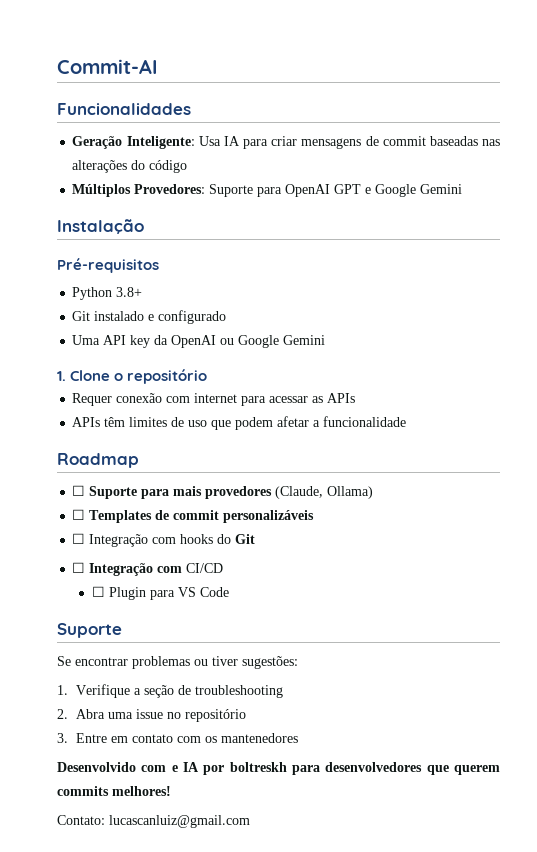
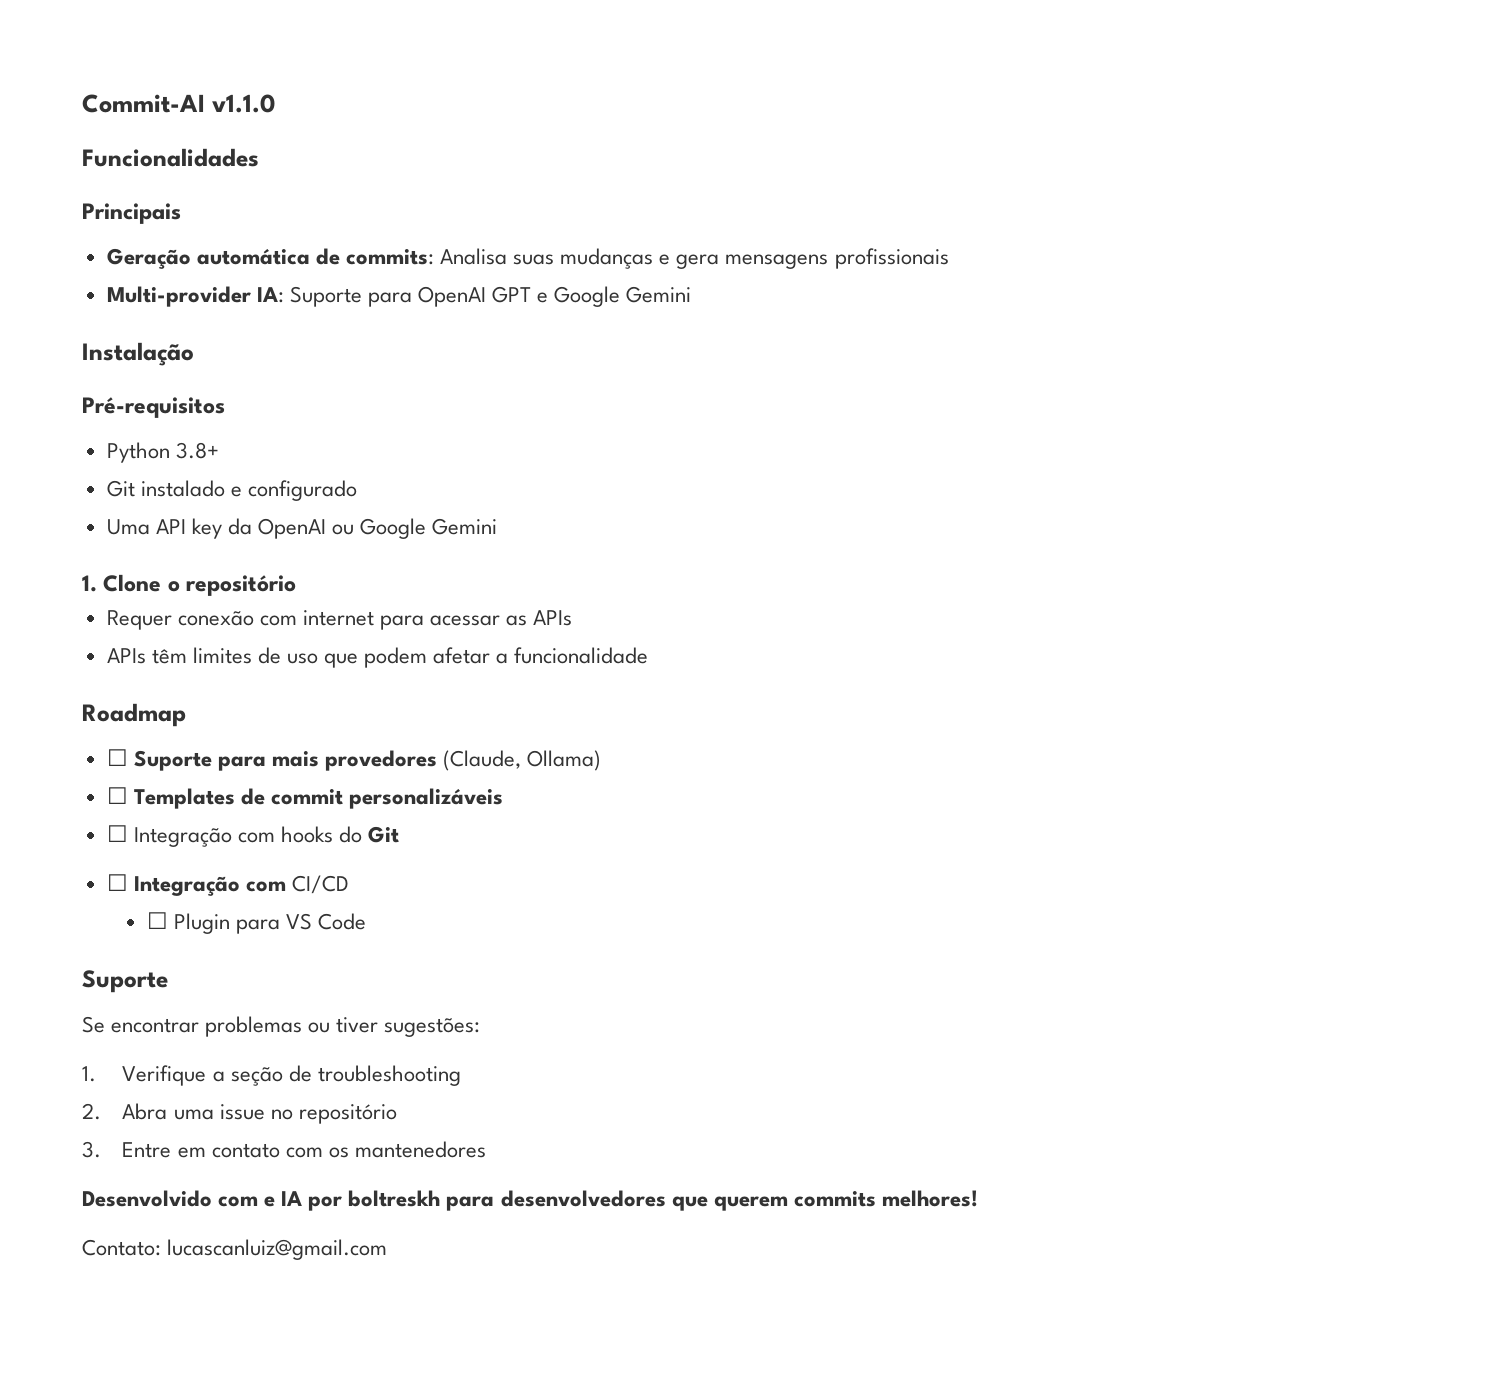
(158, 66) none -> [212,94,276,113] v1.1.0
(191, 109) none -> [82,203,181,224] // Principais
[126,136,501,149] [72,160,188,173] [72,184,206,197] Inteligente: Usa IA para criar mensagens de commit baseadas nas alterações do código // Múltiplos Provedores: -> [196,248,949,269] [106,286,284,307] automática de commits: Analisa suas mudanças e gera mensagens profissionais // Multi-provider IA:

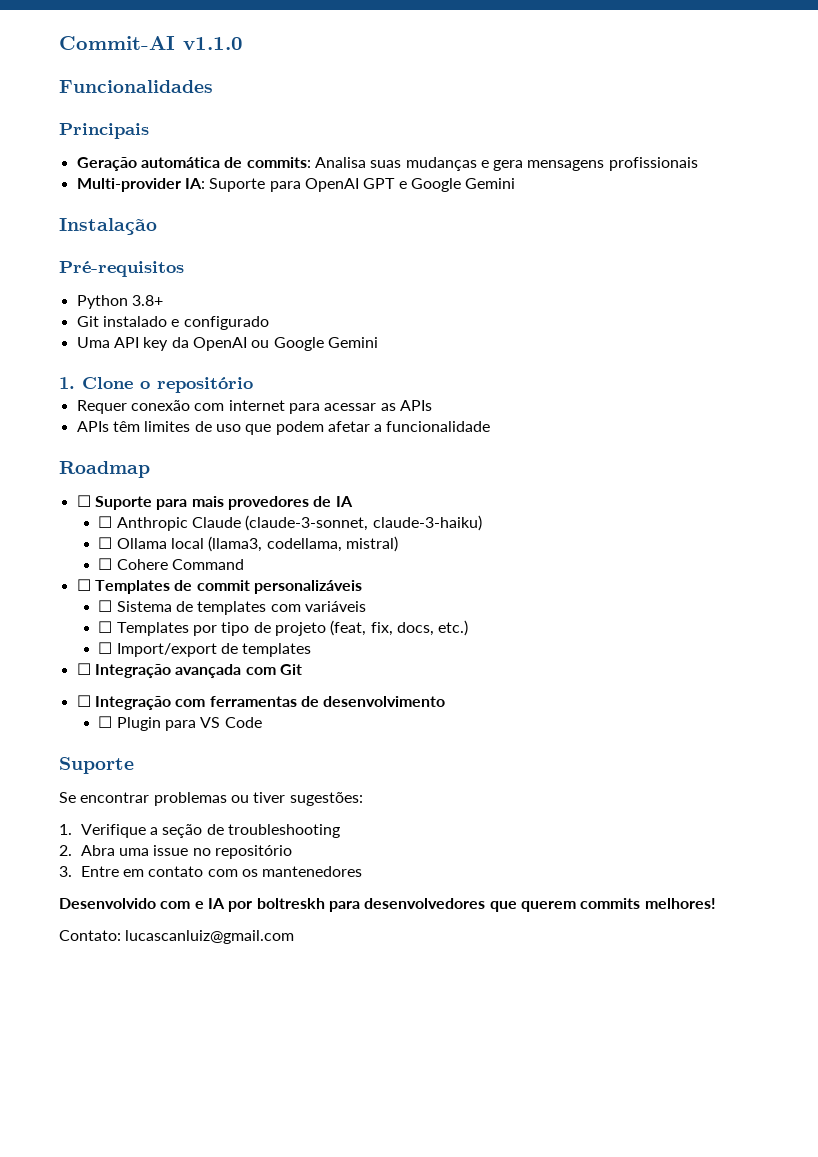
[443,750,602,771] (Claude, Ollama) -> [313,496,353,507] [98,515,482,531] [98,536,398,552] [98,558,245,570] de IA // ☐ Anthropic Claude (claude-3-sonnet, claude-3-haiku) // ☐ Ollama local (llama3, codellama, mistral) // ☐ Cohere Command
[106,825,363,847] // ☐ Integração com hooks do -> [98,600,366,615] [98,620,469,636] [98,642,312,657] [76,663,276,678] // ☐ Sistema de templates com variáveis // ☐ Templates por tipo de projeto (feat, fix, docs, etc.) // ☐ Import/export de templates // ☐ Integração avançada com
[291,875,349,894] CI/CD -> [209,696,446,707] ferramentas de desenvolvimento

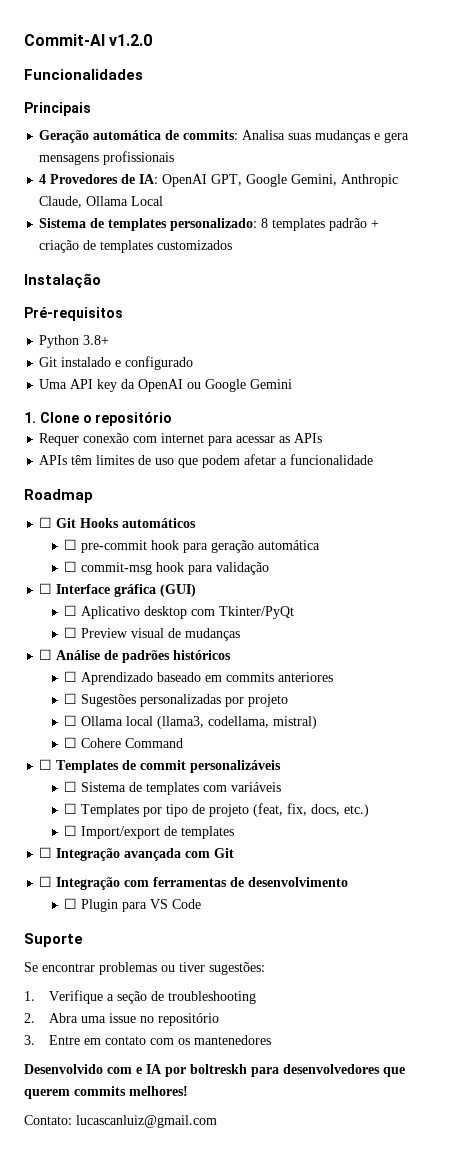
[183,37,243,50] v1.1.0 -> [109,34,153,46] v1.2.0
[76,178,516,192] Multi-provider IA: Suporte para OpenAI GPT e Google Gemini -> [39,174,399,187] [39,196,164,208] [39,218,380,231] [39,240,233,253] 4 Provedores de IA: OpenAI GPT, Google Gemini, Anthropic Claude, Ollama Local // Sistema de templates personalizado: 8 templates padrão + criação de templates customizados
[94,496,353,510] [98,515,482,531] Suporte para mais provedores de IA // ☐ Anthropic Claude (claude-3-sonnet, claude-3-haiku) -> [56,518,197,528] [64,539,321,553] [64,561,270,575] [39,583,197,597] [64,605,295,619] [64,627,241,641] [39,649,232,663] [64,671,334,685] [64,693,289,707] Git Hooks automáticos // ☐ pre-commit hook para geração automática // ☐ commit-msg hook para validação // ☐ Interface gráfica (GUI) // ☐ Aplicativo desktop com Tkinter/PyQt // ☐ Preview visual de mudanças // ☐ Análise de padrões históricos // ☐ Aprendizado baseado em commits anteriores // ☐ Sugestões personalizadas por projeto

